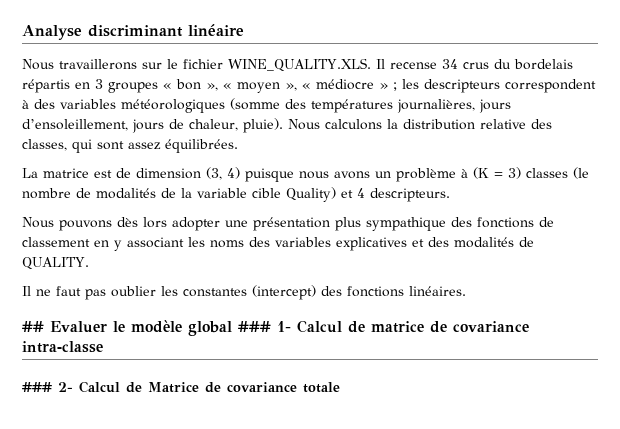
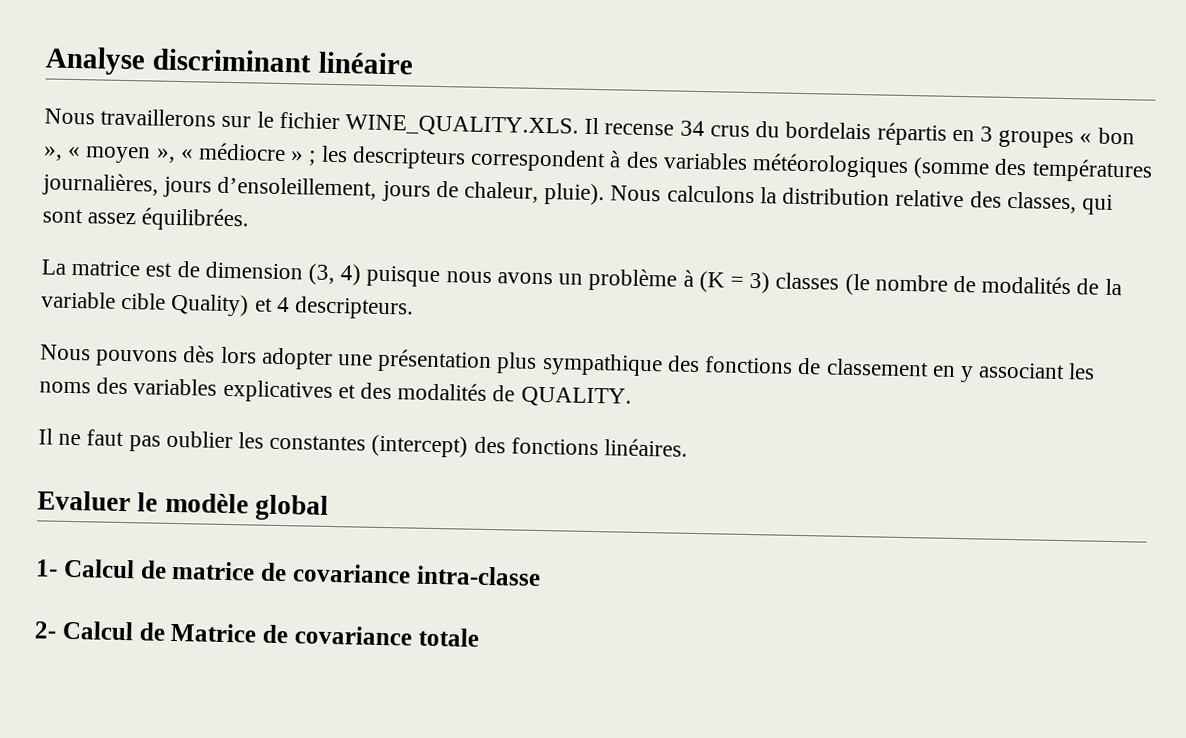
[22,321,44,332] ## -> (689, 447) none
[238,321,271,332] ### -> (329, 507) //
[22,382,52,392] ### -> (541, 576) none

